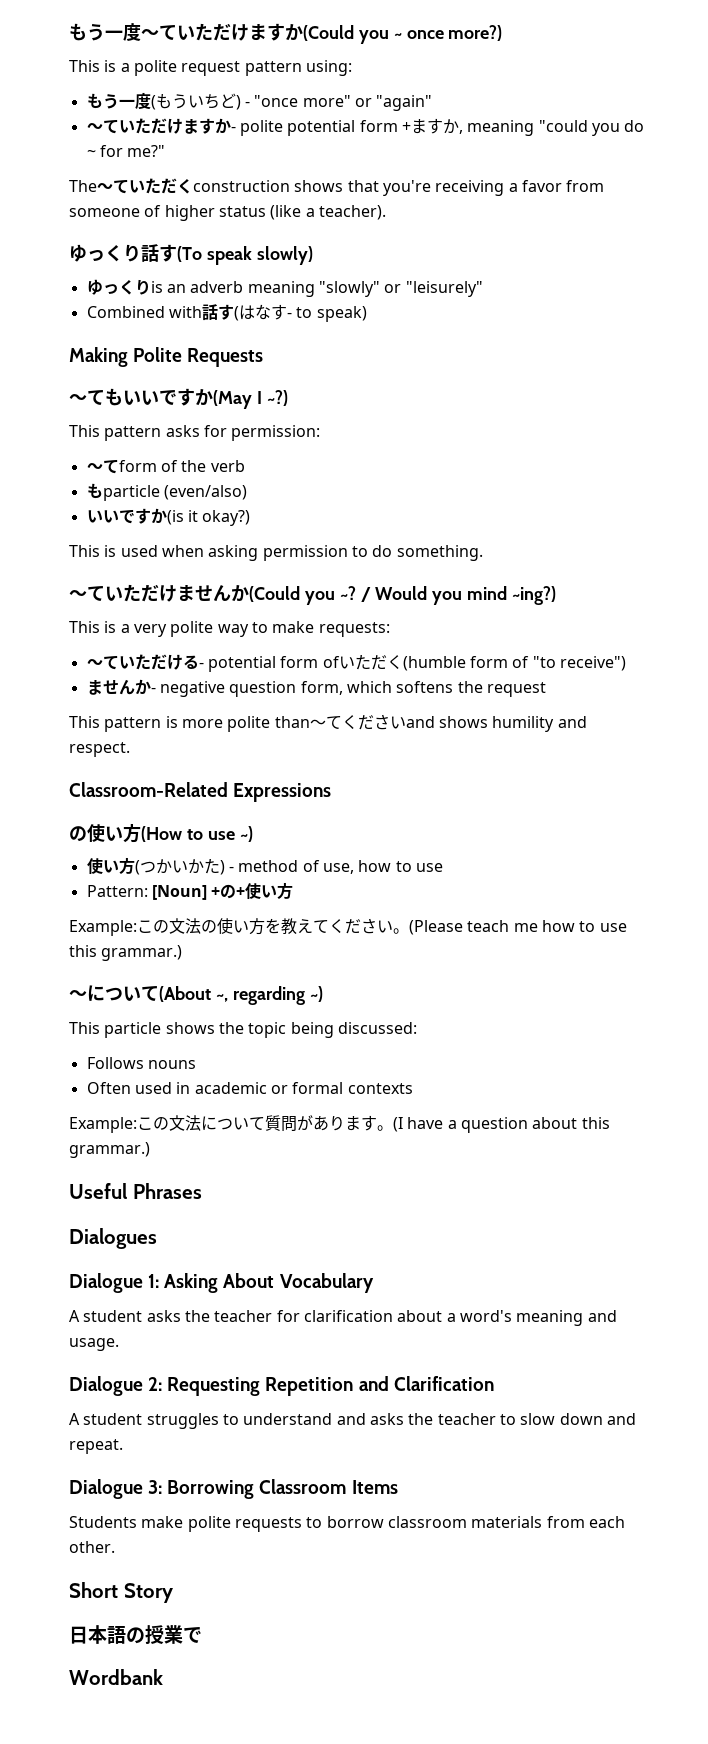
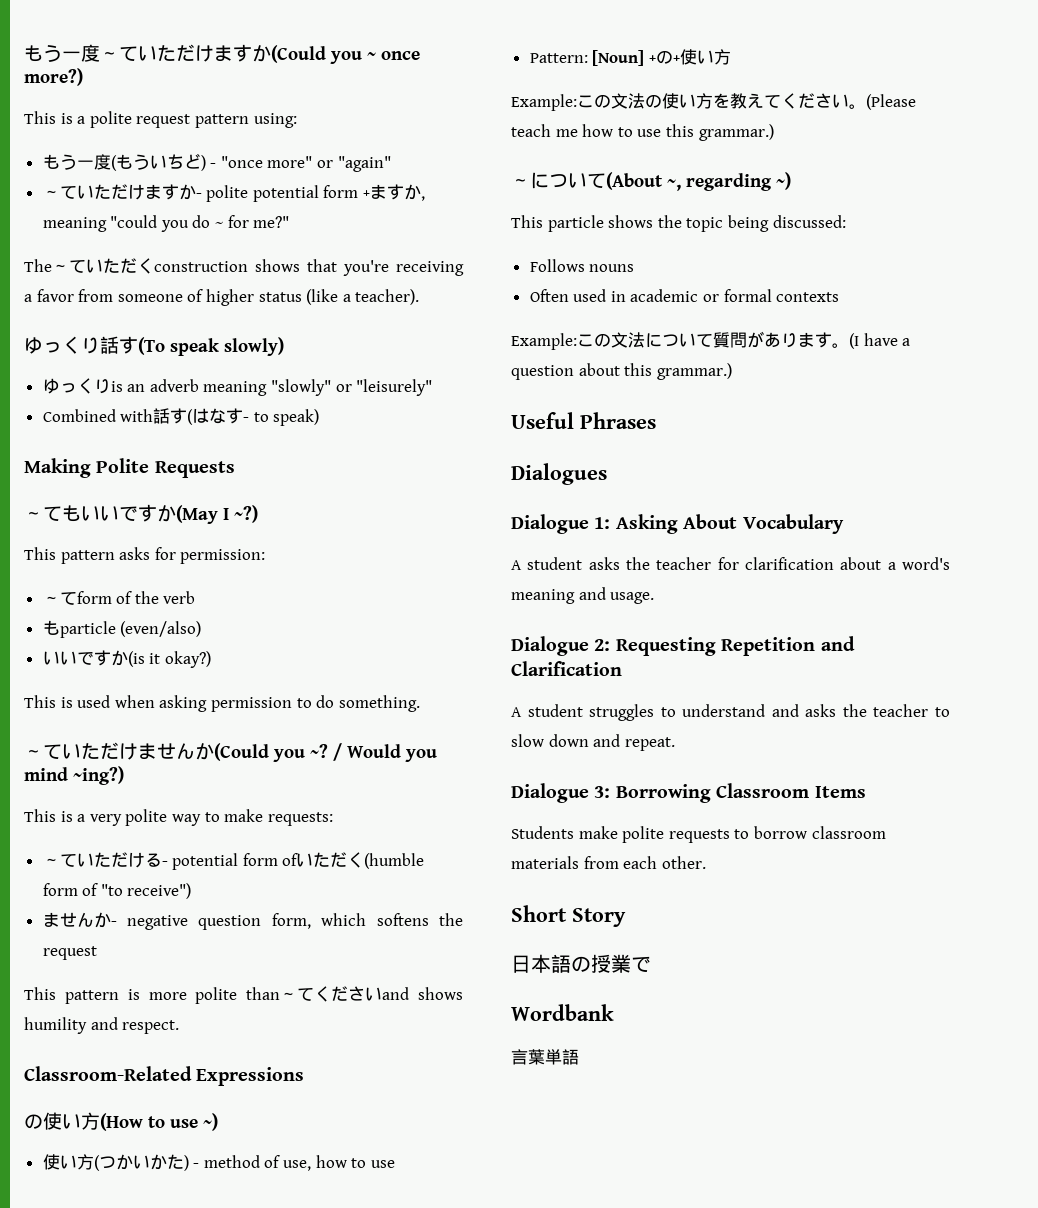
(163, 1677) none -> [511,1049,579,1065] // 言葉単語

